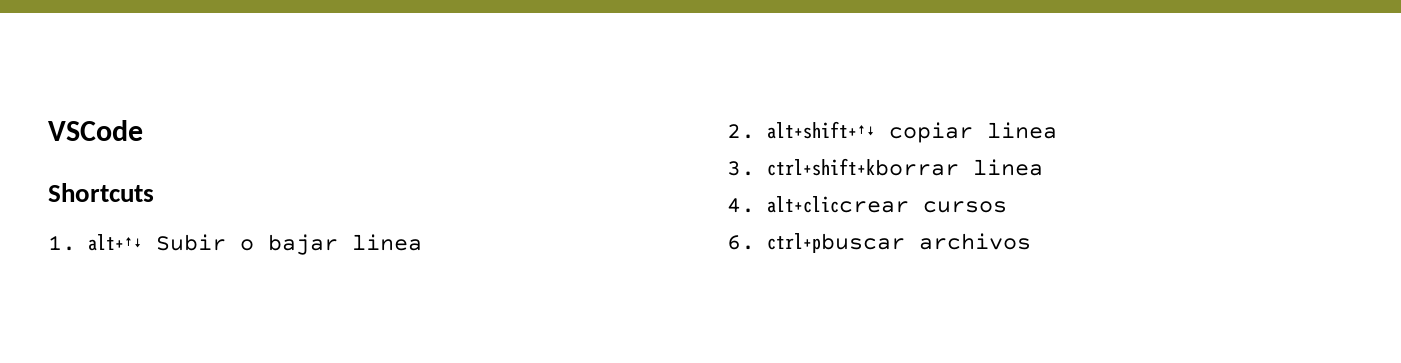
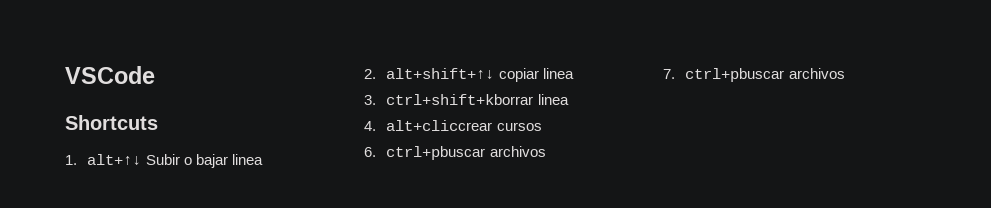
(1031, 241) none -> [663,68,845,82] // 7. ctrl+pbuscar archivos

